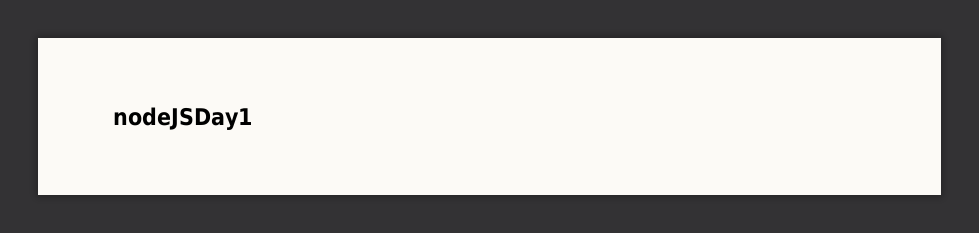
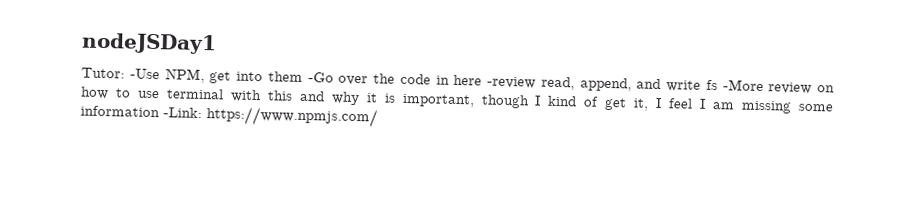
(252, 118) none -> [81,67,835,95] [80,86,834,114] [80,105,378,128] // Tutor: -Use NPM, get into them -Go over the code in here -review read, append, and write fs -More review on how to use terminal with this and why it is important, though I kind of get it, I feel I am missing some information -Link: https://www.npmjs.com/

